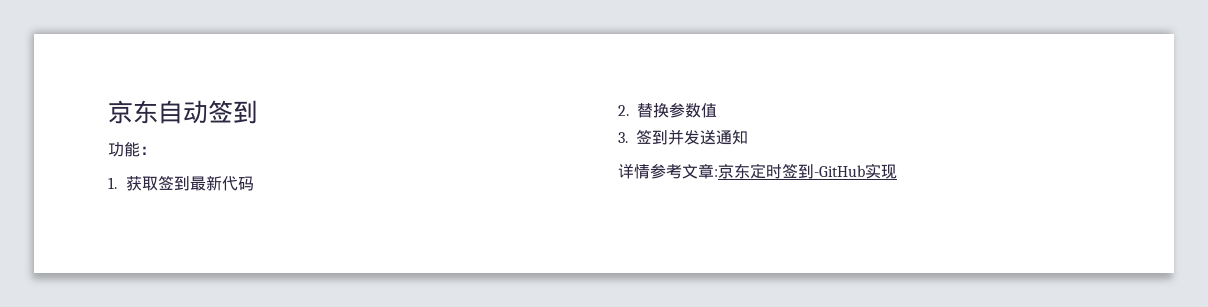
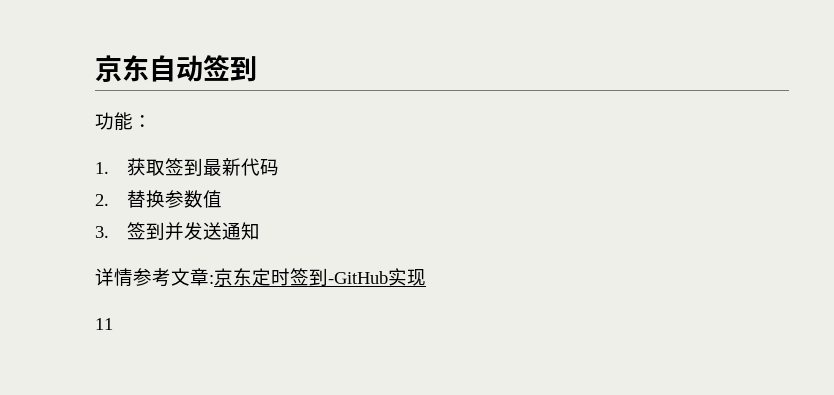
(897, 171) none -> [95,318,113,330] // 11

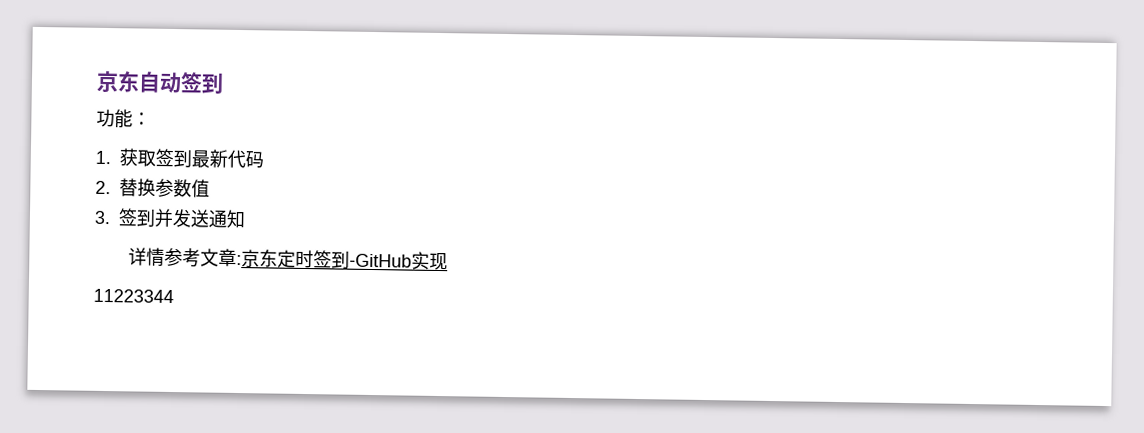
[95,318,113,330] 11 -> [93,288,174,304] 11223344

